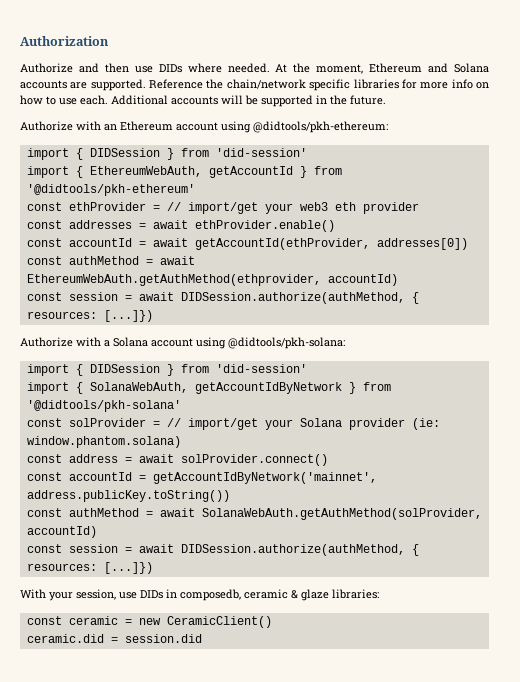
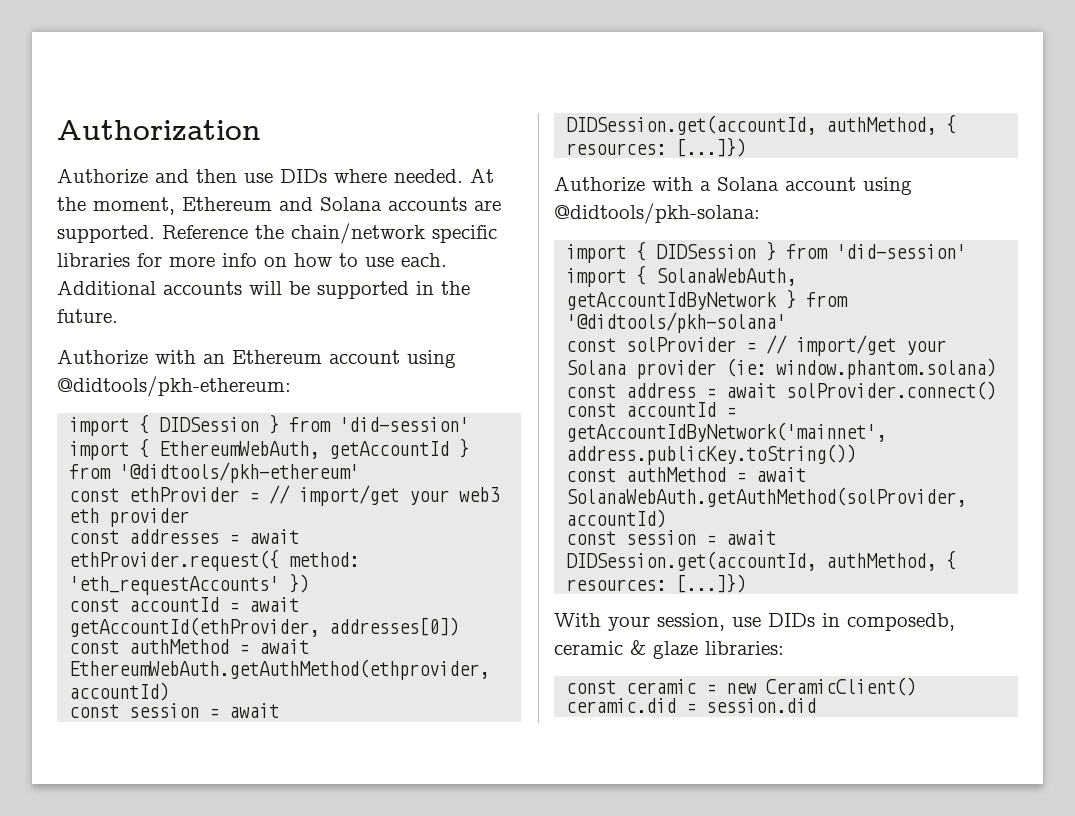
[194,220,335,232] ethProvider.enable() -> [69,549,360,571] [69,573,310,595] ethProvider.request({ method: 'eth_requestAccounts' })
[180,292,405,304] DIDSession.authorize(authMethod, -> [566,115,937,135] DIDSession.get(accountId, authMethod,
[180,544,405,556] DIDSession.authorize(authMethod, -> [566,551,937,571] DIDSession.get(accountId, authMethod,

